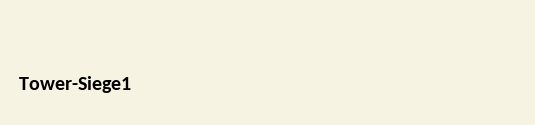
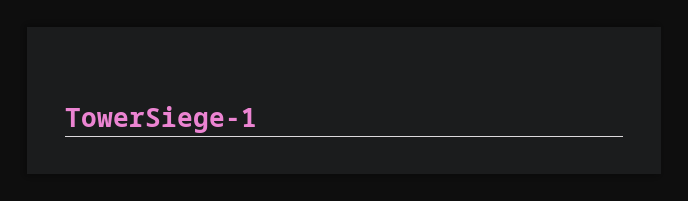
[19,76,131,93] Tower-Siege1 -> [65,106,257,133] TowerSiege-1

